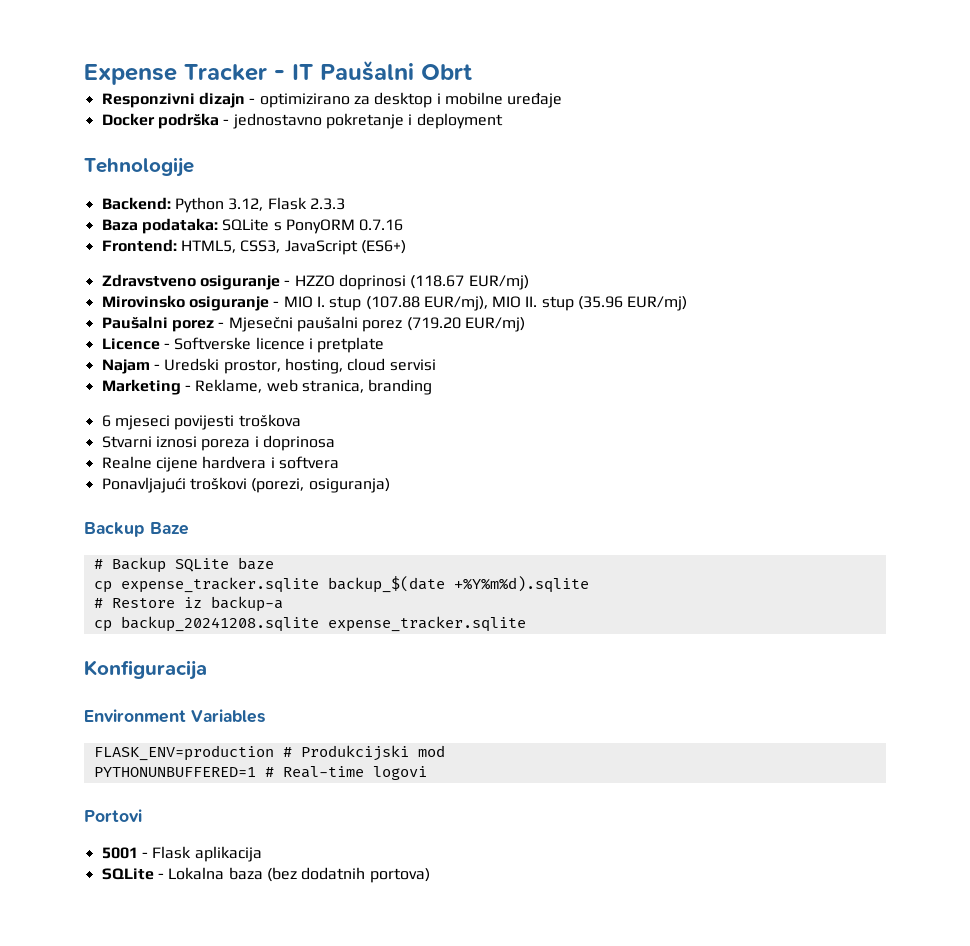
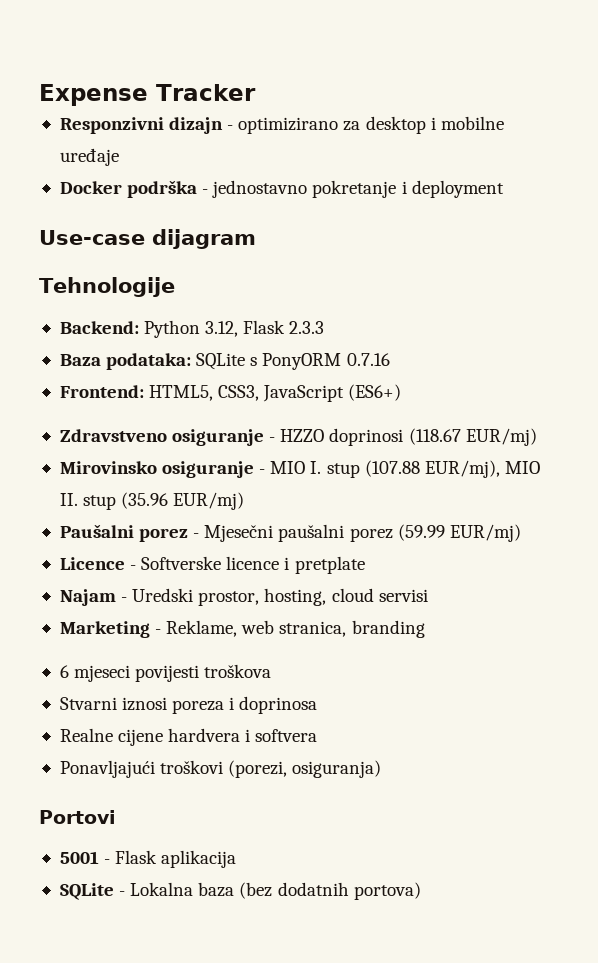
[274,60,472,81] - IT Paušalni Obrt -> (256, 92) none
(503, 121) none -> [39,229,256,249] // Use-case dijagram
[406,317,461,331] (719.20 -> [397,524,445,541] (59.99
[84,522,189,537] [93,557,274,573] [93,576,589,593] [93,596,283,612] [93,616,526,632] [84,660,207,680] [84,709,265,723] [93,745,445,761] [93,766,427,780] // Backup Baze // # Backup SQLite baze // cp expense_tracker.sqlite backup_$(date +%Y%m%d).sqlite // # Restore iz backup-a // cp backup_20241208.sqlite expense_tracker.sqlite // Konfiguracija // Environment Variables // FLASK_ENV=production # Produkcijski mod // PYTHONUNBUFFERED=1 # Real-time logovi -> (382, 769) none

